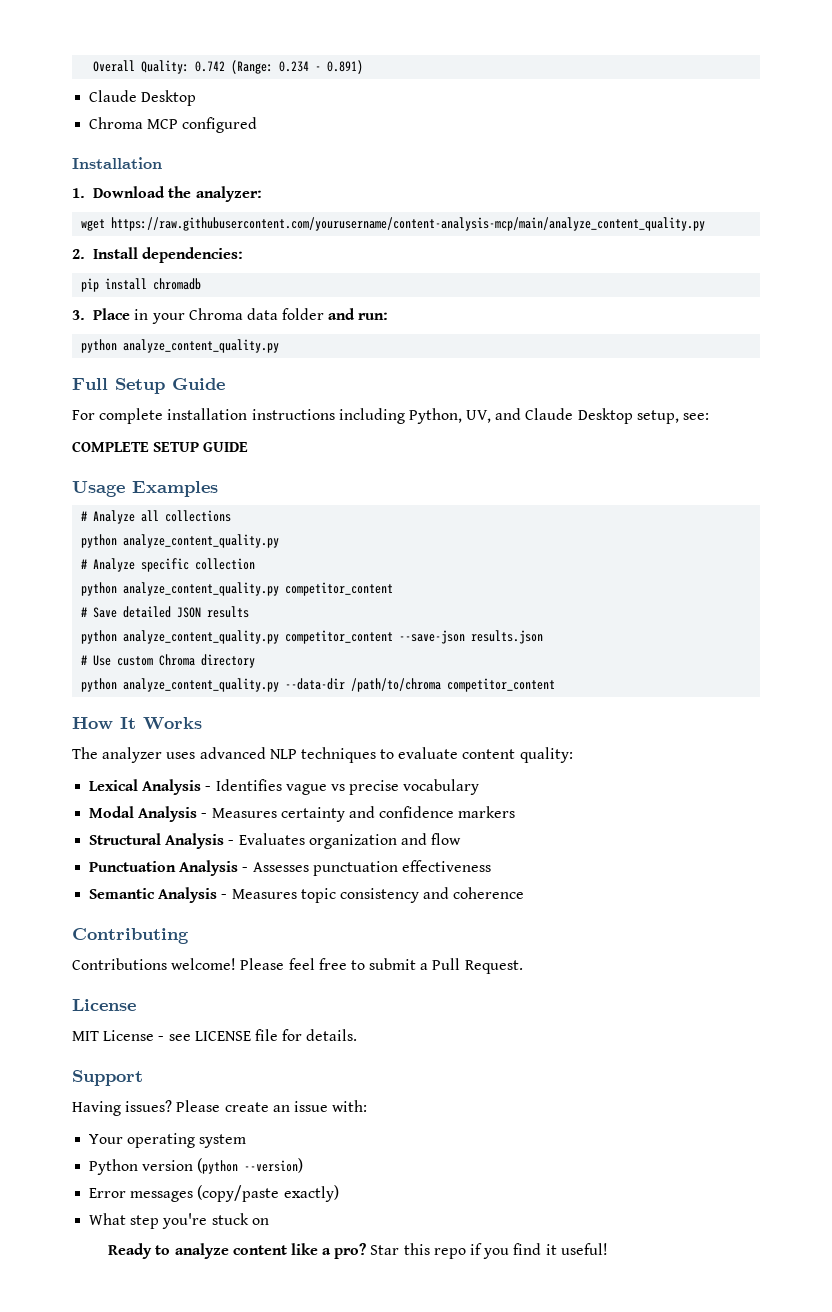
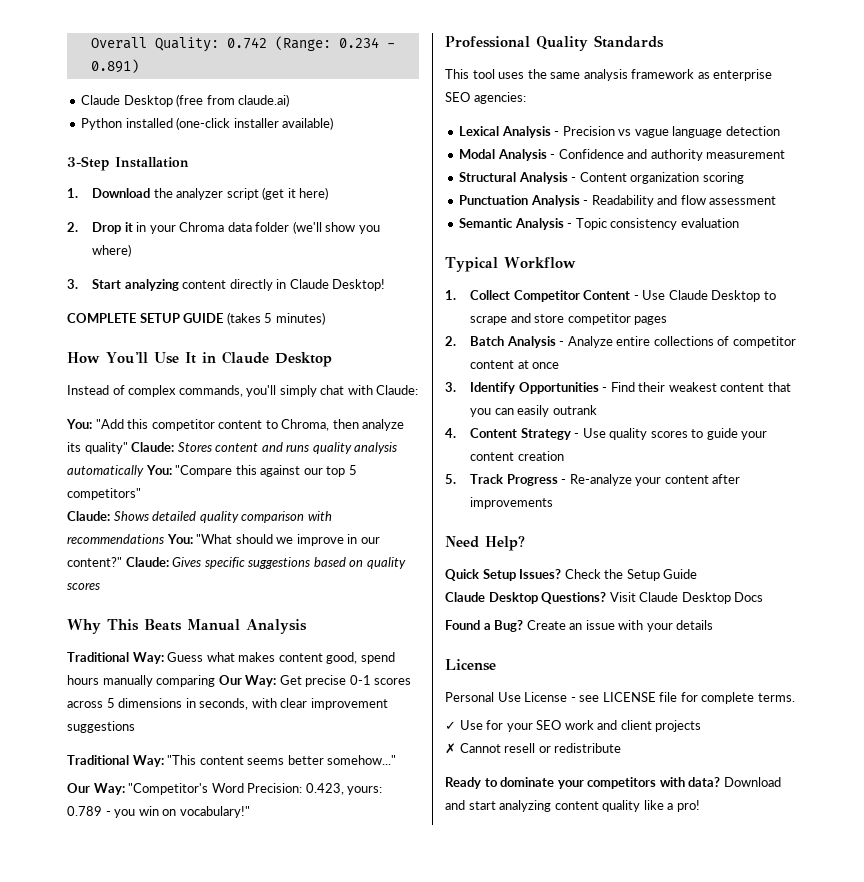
[89,117,258,133] [72,157,162,169] [72,186,262,202] [81,217,706,231] [72,247,244,263] [81,278,202,292] [72,308,131,320] // Chroma MCP configured // Installation // 1. Download the analyzer: // wget https://raw.githubusercontent.com/yourusername/content-analysis-mcp/main/analyze_content_quality.py // 2. Install dependencies: // pip install chromadb // 3. Place -> [176,94,290,107] [81,117,334,130] [67,156,189,171] [67,187,329,200] [67,222,133,234] (free from claude.ai) // Python installed (one-click installer available) // 3-Step Installation // 1. Download the analyzer script (get it here) // 2. Drop it
[328,308,389,320] [81,339,280,353] [72,378,225,394] [72,408,710,424] [72,441,249,452] [72,481,218,497] [81,510,232,524] [81,534,280,548] [81,558,256,572] [81,582,394,596] [81,606,250,618] [81,630,544,644] [81,654,256,668] [81,678,556,692] [72,717,202,730] [72,747,573,763] [89,779,480,795] [89,806,516,822] and run: // python analyze_content_quality.py // Full Setup Guide // For complete installation instructions including Python, UV, and Claude Desktop setup, see: // COMPLETE SETUP GUIDE // Usage Examples // # Analyze all collections // python analyze_content_quality.py // # Analyze specific collection // python analyze_content_quality.py competitor_content // # Save detailed JSON results // python analyze_content_quality.py competitor_content --save-json results.json // # Use custom Chroma directory // python analyze_content_quality.py --data-dir /path/to/chroma competitor_content // How It Works // The analyzer uses advanced NLP techniques to evaluate content quality: // Lexical Analysis - Identifies vague vs precise vocabulary // Modal Analysis - Measures certainty and confidence markers -> [292,221,380,234] [92,244,132,257] [67,279,386,291] [67,312,325,325] [67,351,332,367] [67,385,419,397] [66,419,405,431] [67,442,398,454] [67,465,357,477] [67,488,141,500] [67,511,332,523] [67,534,380,546] [67,557,406,569] [67,583,100,590] [67,619,307,634] [67,652,395,664] [67,675,412,687] [67,698,388,710] [67,721,135,733] [67,755,397,767] [67,783,383,795] [67,806,250,818] [445,35,664,51] [445,69,773,81] [445,92,526,104] [459,126,780,138] [459,149,786,161] (we'll show you where) // 3. Start analyzing content directly in Claude Desktop! // COMPLETE SETUP GUIDE (takes 5 minutes) // How You'll Use It in Claude Desktop // Instead of complex commands, you'll simply chat with Claude: // You: "Add this competitor content to Chroma, then analyze its quality" Claude: Stores content and runs quality analysis automatically You: "Compare this against our top 5 competitors" // Claude: Shows detailed quality comparison with recommendations You: "What should we improve in our content?" Claude: Gives specific suggestions based on quality scores // Why This Beats Manual Analysis // Traditional Way: Guess what makes content good, spend hours manually comparing Our Way: Get precise 0-1 scores across 5 dimensions in seconds, with clear improvement suggestions // Traditional Way: "This content seems better somehow..." // Our Way: "Competitor's Word Precision: 0.423, yours: 0.789 - you win on vocabulary!" // Professional Quality Standards // This tool uses the same analysis framework as enterprise SEO agencies: // Lexical Analysis - Precision vs vague language detection // Modal Analysis - Confidence and authority measurement
[238,833,462,849] Evaluates organization and flow -> [579,172,744,184] Content organization scoring
[252,860,491,876] Assesses punctuation effectiveness -> [591,195,777,207] Readability and flow assessment
[231,887,525,903] [72,928,189,944] [72,958,523,974] Measures topic consistency and coherence // Contributing // Contributions welcome! Please feel free to submit a Pull Request. -> [575,218,739,230] [445,257,576,272] [445,290,776,302] [470,313,668,325] [445,336,796,348] [470,360,560,369] [445,382,791,394] [470,405,597,417] [445,428,768,440] [470,451,564,461] [445,474,741,486] [470,497,554,509] [445,536,525,551] [445,569,698,581] [445,592,764,604] [445,620,714,632] Topic consistency evaluation // Typical Workflow // 1. Collect Competitor Content - Use Claude Desktop to scrape and store competitor pages // 2. Batch Analysis - Analyze entire collections of competitor content at once // 3. Identify Opportunities - Find their weakest content that you can easily outrank // 4. Content Strategy - Use quality scores to guide your content creation // 5. Track Progress - Re-analyze your content after improvements // Need Help? // Quick Setup Issues? Check the Setup Guide // Claude Desktop Questions? Visit Claude Desktop Docs // Found a Bug? Create an issue with your details
[72,1031,99,1041] MIT -> [445,692,521,702] Personal Use
[306,1029,358,1041] [72,1070,143,1086] [72,1100,368,1116] [89,1133,247,1148] [89,1158,304,1175] [89,1185,339,1202] [89,1213,269,1229] [108,1243,608,1259] details. // Support // Having issues? Please create an issue with: // Your operating system // Python version (python --version) // Error messages (copy/paste exactly) // What step you're stuck on // Ready to analyze content like a pro? Star this repo if you find it useful! -> [701,692,795,704] [445,720,702,732] [445,743,622,754] [445,777,781,789] [445,800,700,812] complete terms. // ✓ Use for your SEO work and client projects // ✗ Cannot resell or redistribute // Ready to dominate your competitors with data? Download and start analyzing content quality like a pro!

